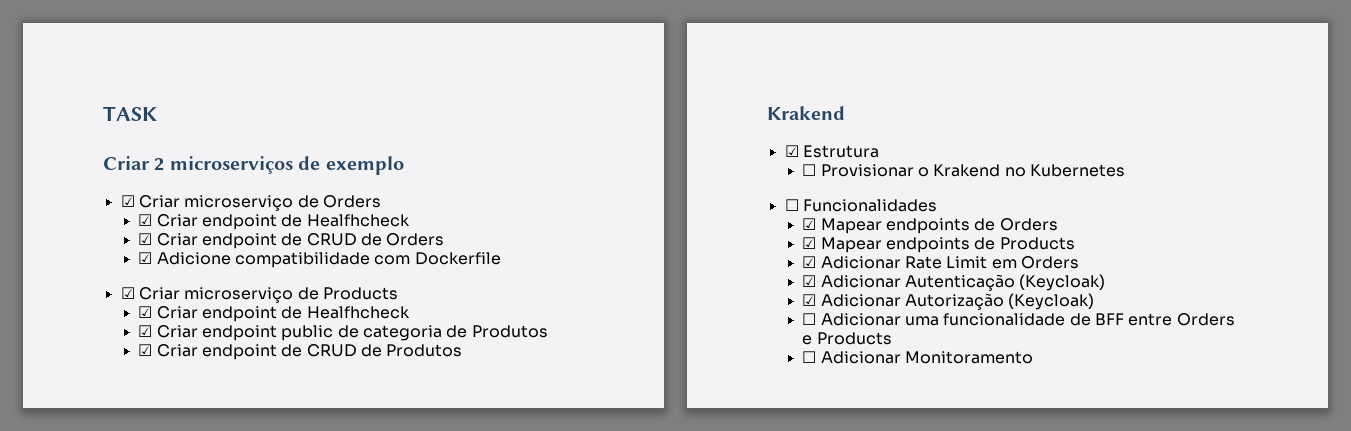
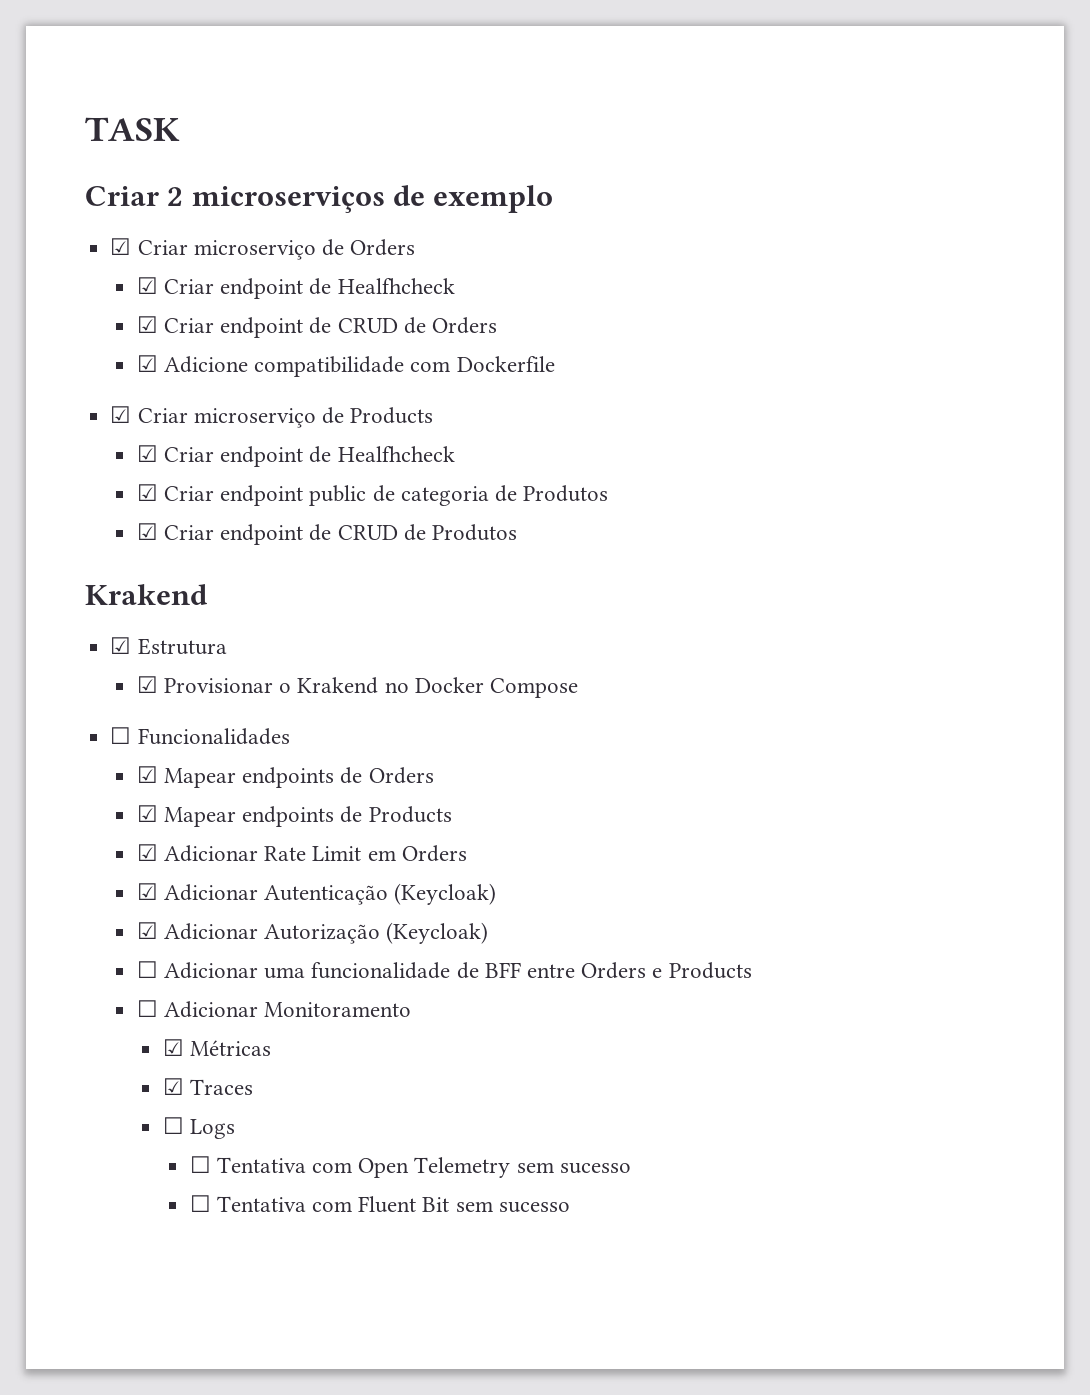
[802,164,817,176] ☐ -> [136,676,158,693] ☑
[1029,164,1125,177] Kubernetes -> [414,677,578,698] Docker Compose
(1033, 357) none -> [163,1039,272,1056] [163,1078,254,1095] [163,1117,236,1139] [189,1156,631,1178] [189,1195,570,1213] // ☑ Métricas // ☑ Traces // ☐ Logs // ☐ Tentativa com Open Telemetry sem sucesso // ☐ Tentativa com Fluent Bit sem sucesso

